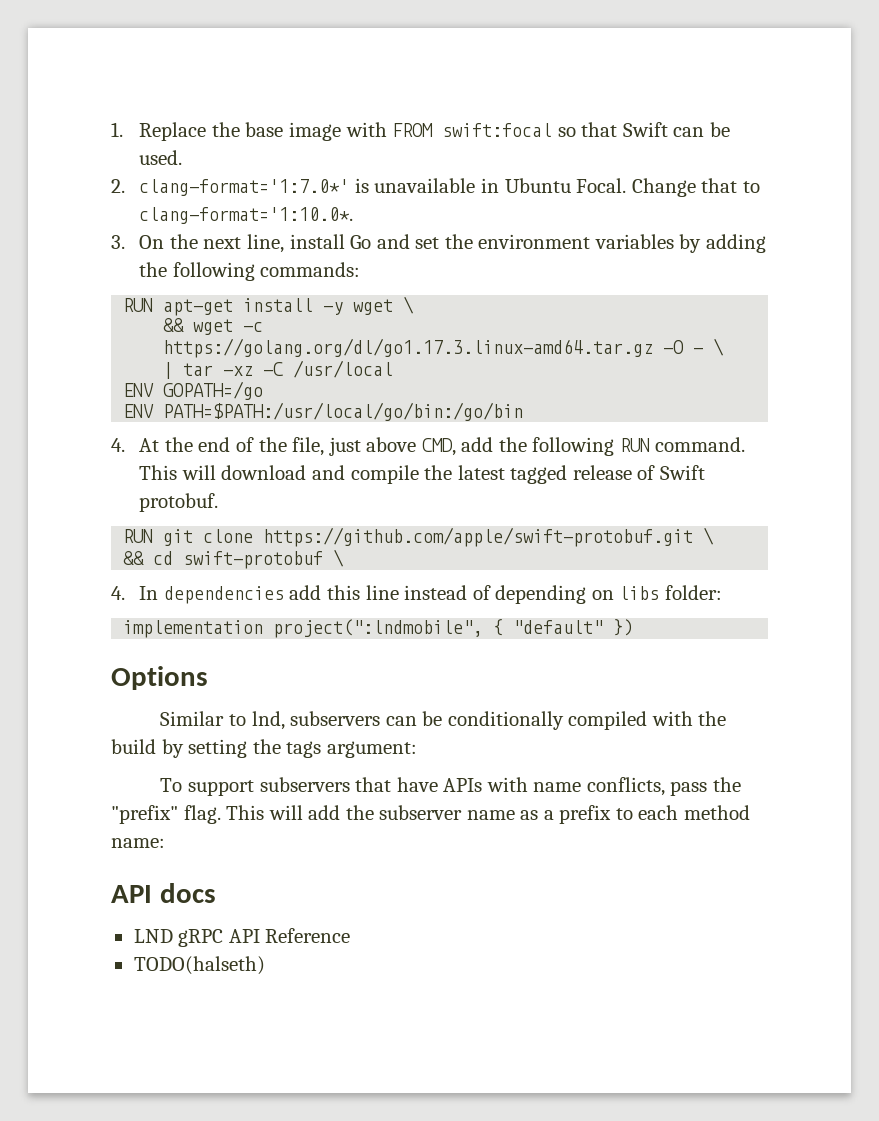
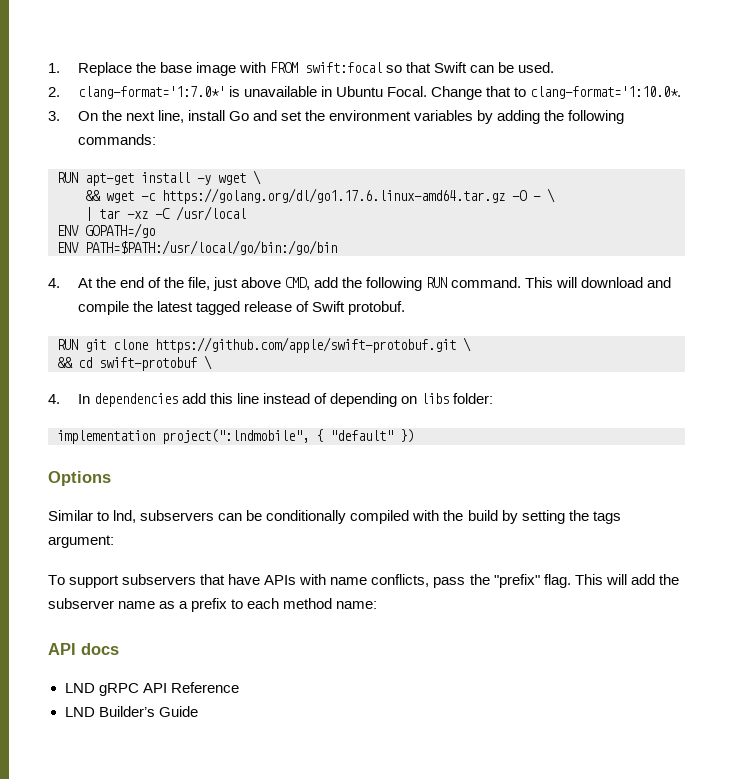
[163,338,654,358] https://golang.org/dl/go1.17.3.linux-amd64.tar.gz -> [162,188,505,204] https://golang.org/dl/go1.17.6.linux-amd64.tar.gz
[133,956,265,975] TODO(halseth) -> [64,706,198,717] LND Builder’s Guide

